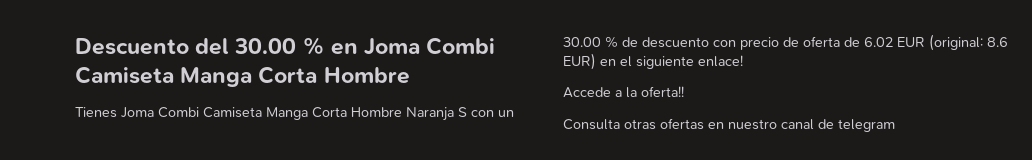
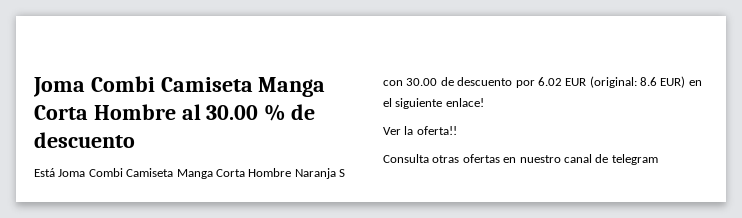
[75,37,496,56] [75,66,410,87] [75,107,117,118] Descuento del 30.00 % en Joma Combi Camiseta Manga Corta Hombre // Tienes -> [33,76,326,97] [34,104,316,121] [34,132,135,148] [34,168,55,177] Joma Combi Camiseta Manga Corta Hombre al 30.00 % de descuento // Está
[498,110,514,117] [563,36,860,50] un 30.00 % de descuento con precio de oferta de -> [406,77,535,88] 30.00 de descuento por
[563,87,622,98] Accede a -> [383,127,401,135] Ver

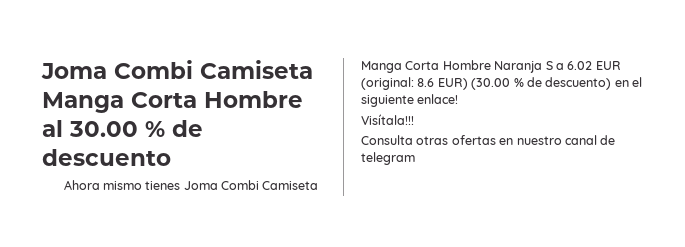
[34,168,55,177] Está -> [63,180,181,190] Ahora mismo tienes
[383,77,535,88] con 30.00 de descuento por -> [555,63,564,70] a
(686, 82) none -> [471,77,612,90] (30.00 % de descuento)
[383,126,457,135] Ver la oferta!! -> [361,114,414,125] Visítala!!!

